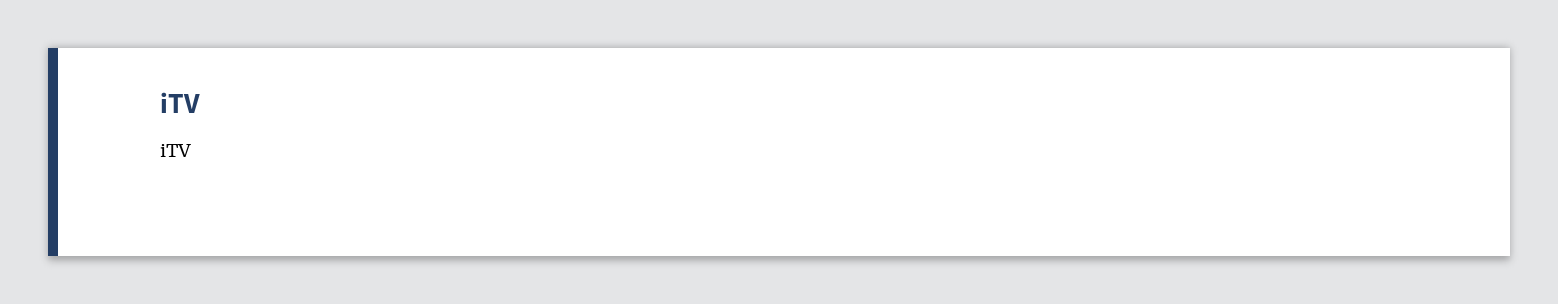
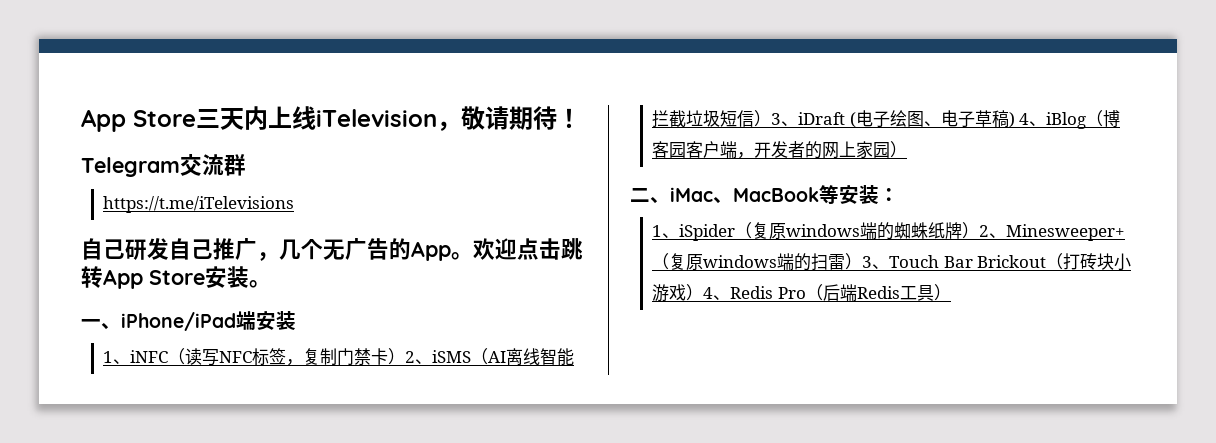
[160,92,200,113] [160,144,191,157] iTV // iTV -> [81,106,581,132] [81,154,246,177] [102,196,294,213] [81,238,583,261] [81,266,271,289] [81,311,296,331] [102,348,574,366] [651,110,1121,129] [651,141,907,159] [630,185,899,204] [651,222,1125,241] [651,253,1132,271] [651,284,951,302] App Store三天内上线iTelevision，敬请期待！ // Telegram交流群 // https://t.me/iTelevisions // 自己研发自己推广，几个无广告的App。欢迎点击跳转App Store安装。 // 一、iPhone/iPad端安装 // 1、iNFC（读写NFC标签，复制门禁卡）2、iSMS（AI离线智能拦截垃圾短信）3、iDraft (电子绘图、电子草稿) 4、iBlog（博客园客户端，开发者的网上家园） // 二、iMac、MacBook等安装： // 1、iSpider（复原windows端的蜘蛛纸牌）2、Minesweeper+（复原windows端的扫雷）3、Touch Bar Brickout（打砖块小游戏）4、Redis Pro（后端Redis工具）

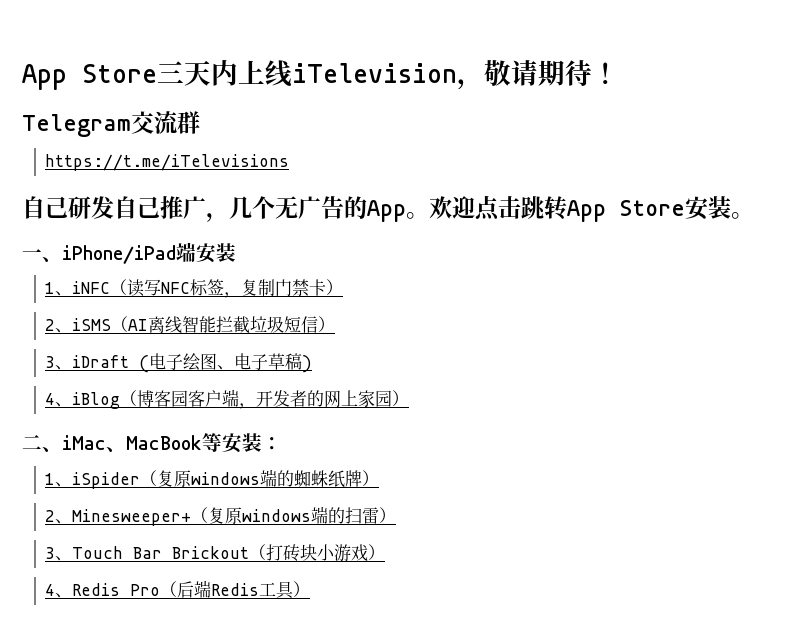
(405, 356) none -> (344, 287) //
(771, 118) none -> (336, 324) //
(1015, 120) none -> (313, 364) //
(979, 230) none -> (380, 478) //
(862, 261) none -> (397, 515) //
(703, 292) none -> (386, 552) //

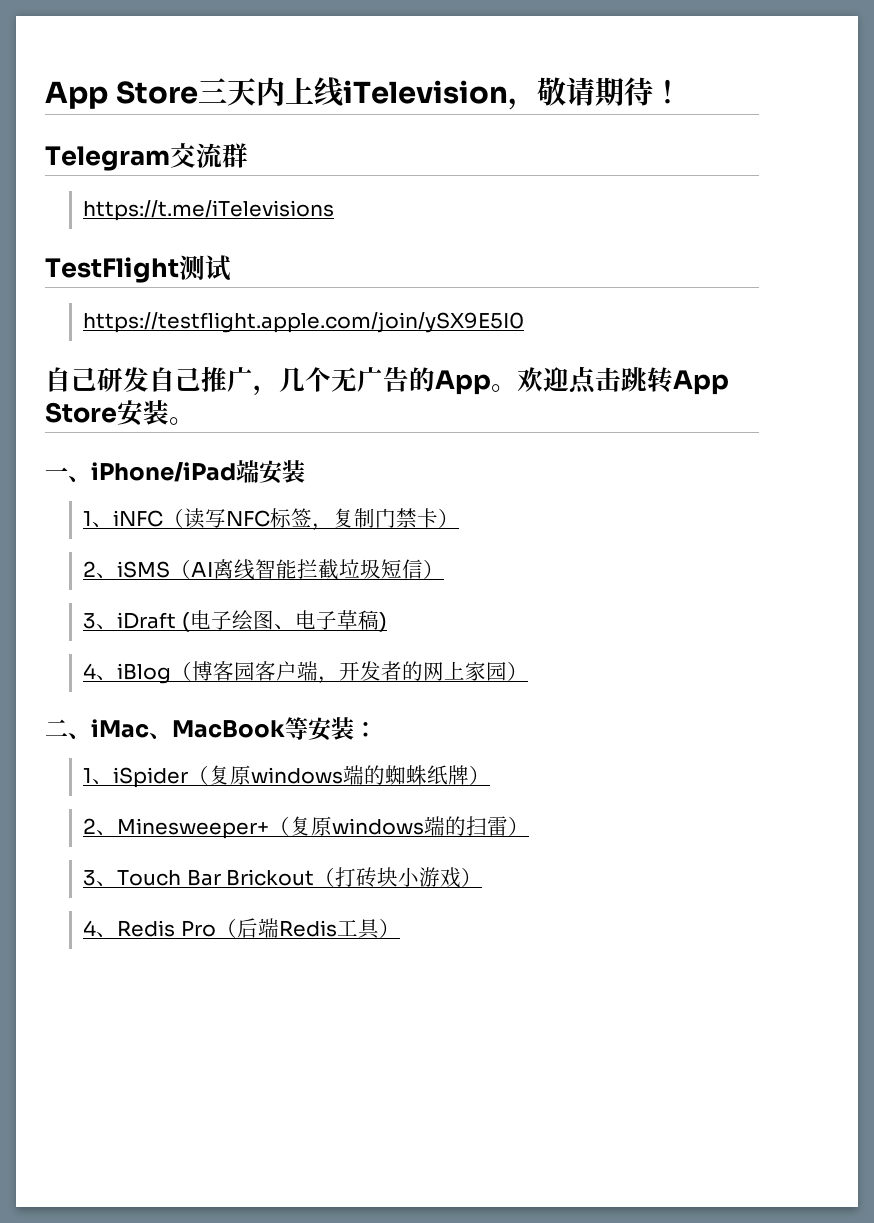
(290, 162) none -> [45,255,231,283] [83,312,525,333] // TestFlight测试 // https://testflight.apple.com/join/ySX9E5I0

